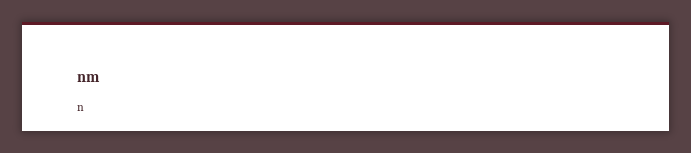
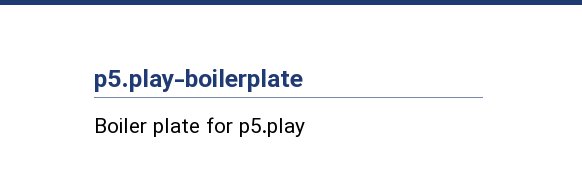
[77,74,100,82] [77,105,84,111] nm // n -> [94,69,303,92] [94,117,305,137] p5.play-boilerplate // Boiler plate for p5.play

